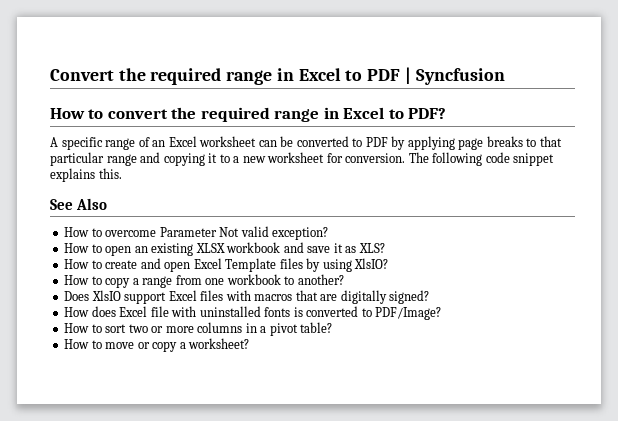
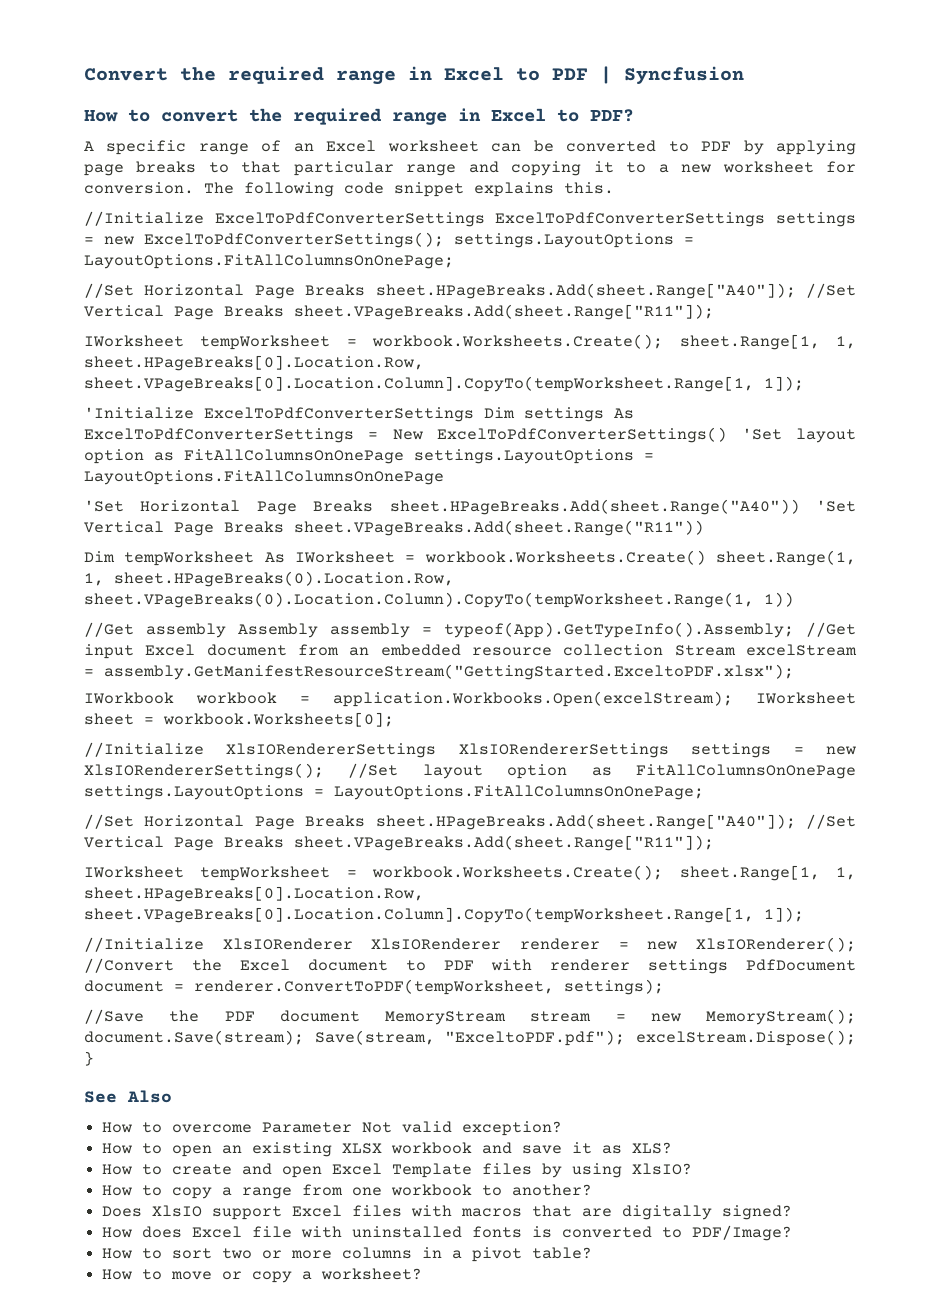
(122, 173) none -> [84,211,856,227] [84,232,694,248] [84,254,454,269] [84,283,856,299] [84,304,714,320] [84,334,856,350] [84,355,424,371] [84,376,804,392] [84,407,634,422] [84,427,856,443] [84,449,654,464] [84,470,444,485] [84,499,856,515] [84,520,704,536] [84,550,856,566] [84,571,454,587] [84,592,794,608] [84,622,856,638] [84,644,857,659] [84,664,794,680] [84,691,856,707] [84,712,394,727] [84,742,856,758] [84,763,856,779] [84,785,704,800] [84,814,856,830] [84,835,714,851] [84,865,856,881] [84,886,424,902] [84,907,804,923] [84,937,856,952] [84,958,856,974] [84,979,664,995] [84,1009,856,1025] [84,1030,856,1046] [84,1051,94,1066] // //Initialize ExcelToPdfConverterSettings ExcelToPdfConverterSettings settings = new ExcelToPdfConverterSettings(); settings.LayoutOptions = LayoutOptions.FitAllColumnsOnOnePage; // //Set Horizontal Page Breaks sheet.HPageBreaks.Add(sheet.Range["A40"]); //Set Vertical Page Breaks sheet.VPageBreaks.Add(sheet.Range["R11"]); // IWorksheet tempWorksheet = workbook.Worksheets.Create(); sheet.Range[1, 1, sheet.HPageBreaks[0].Location.Row, sheet.VPageBreaks[0].Location.Column].CopyTo(tempWorksheet.Range[1, 1]); // 'Initialize ExcelToPdfConverterSettings Dim settings As ExcelToPdfConverterSettings = New ExcelToPdfConverterSettings() 'Set layout option as FitAllColumnsOnOnePage settings.LayoutOptions = LayoutOptions.FitAllColumnsOnOnePage // 'Set Horizontal Page Breaks sheet.HPageBreaks.Add(sheet.Range("A40")) 'Set Vertical Page Breaks sheet.VPageBreaks.Add(sheet.Range("R11")) // Dim tempWorksheet As IWorksheet = workbook.Worksheets.Create() sheet.Range(1, 1, sheet.HPageBreaks(0).Location.Row, sheet.VPageBreaks(0).Location.Column).CopyTo(tempWorksheet.Range(1, 1)) // //Get assembly Assembly assembly = typeof(App).GetTypeInfo().Assembly; //Get input Excel document from an embedded resource collection Stream excelStream = assembly.GetManifestResourceStream("GettingStarted.ExceltoPDF.xlsx"); // IWorkbook workbook = application.Workbooks.Open(excelStream); IWorksheet sheet = workbook.Worksheets[0]; // //Initialize XlsIORendererSettings XlsIORendererSettings settings = new XlsIORendererSettings(); //Set layout option as FitAllColumnsOnOnePage settings.LayoutOptions = LayoutOptions.FitAllColumnsOnOnePage; // //Set Horizontal Page Breaks sheet.HPageBreaks.Add(sheet.Range["A40"]); //Set Vertical Page Breaks sheet.VPageBreaks.Add(sheet.Range["R11"]); // IWorksheet tempWorksheet = workbook.Worksheets.Create(); sheet.Range[1, 1, sheet.HPageBreaks[0].Location.Row, sheet.VPageBreaks[0].Location.Column].CopyTo(tempWorksheet.Range[1, 1]); // //Initialize XlsIORenderer XlsIORenderer renderer = new XlsIORenderer(); //Convert the Excel document to PDF with renderer settings PdfDocument document = renderer.ConvertToPDF(tempWorksheet, settings); // //Save the PDF document MemoryStream stream = new MemoryStream(); document.Save(stream); Save(stream, "ExceltoPDF.pdf"); excelStream.Dispose(); }

